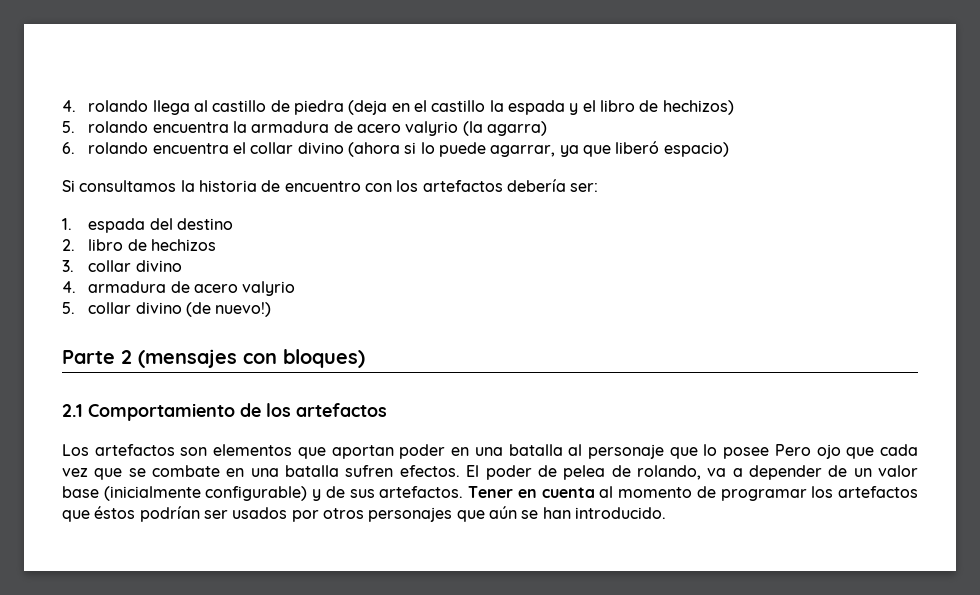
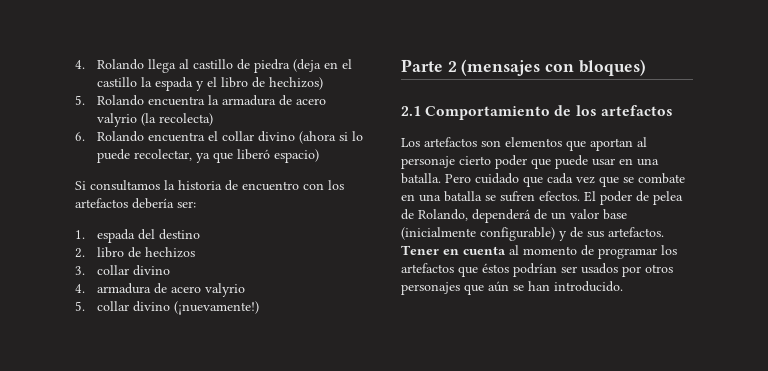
[62,100,149,112] 4. rolando -> [75,59,145,70] 4. Rolando
[88,121,149,133] rolando -> [97,95,145,106] Rolando
[486,121,547,136] agarra) -> [159,113,214,126] recolecta)
[88,142,149,154] rolando -> [97,131,145,142] Rolando
[490,145,556,157] agarrar, -> [134,149,193,161] recolectar,
[186,302,272,317] (de nuevo!) -> [174,301,260,315] (¡nuevamente!)
[399,444,841,459] poder en una batalla al personaje que lo posee Pero ojo -> [637,137,647,147] [401,155,659,169] [401,173,519,184] al personaje cierto poder que puede usar en una batalla. Pero cuidado
(340, 471) none -> [485,195,496,201] se
[636,465,822,480] rolando, va a depender -> [418,209,531,223] Rolando, dependerá

